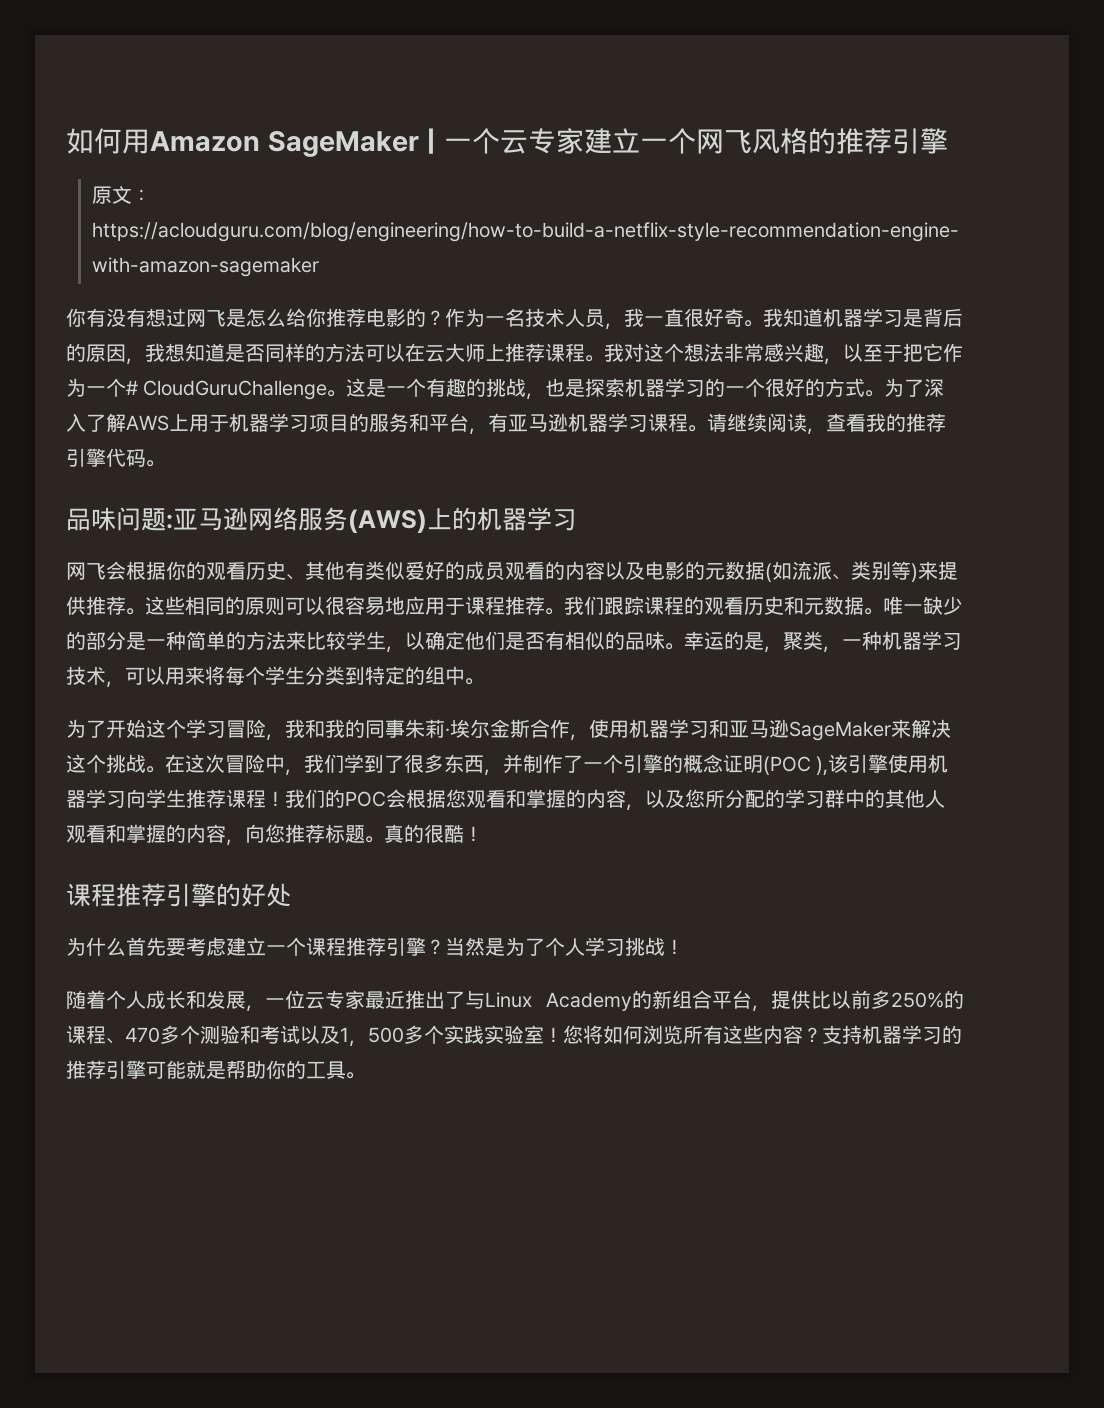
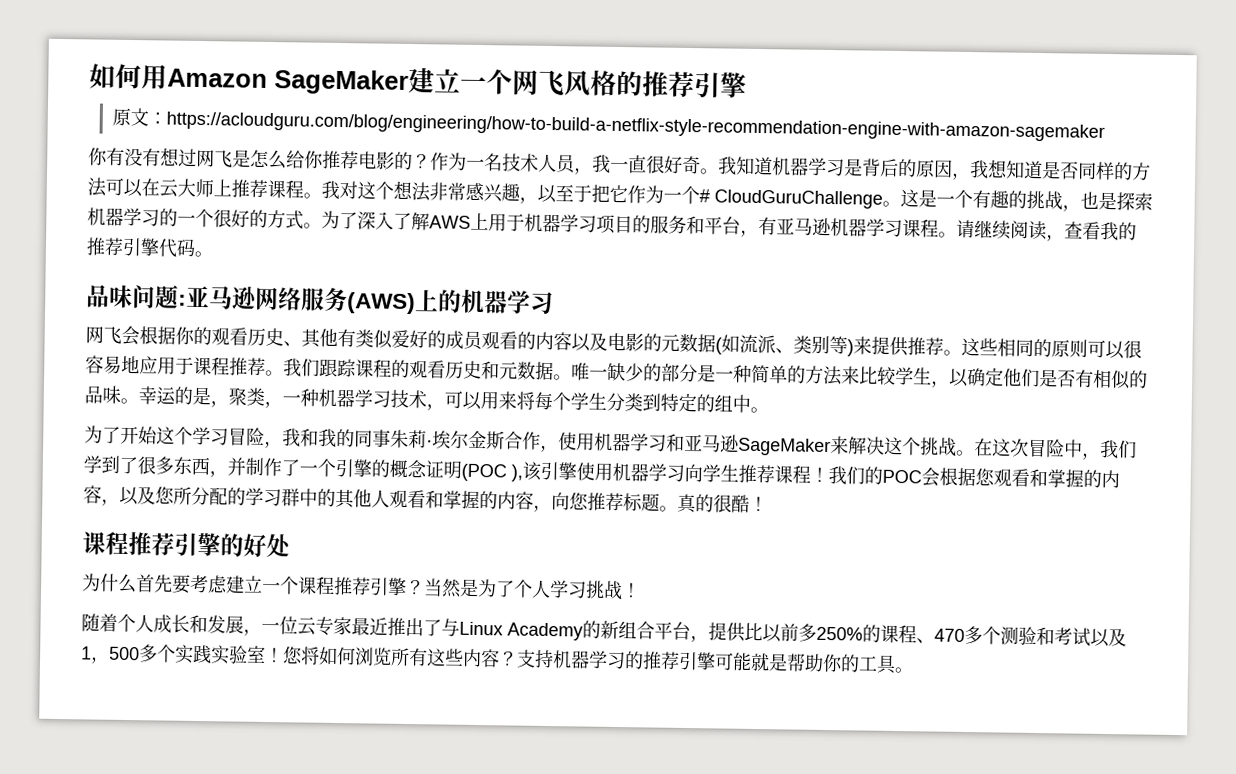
[426,128,584,154] | 一个云专家 -> (409, 82) none

